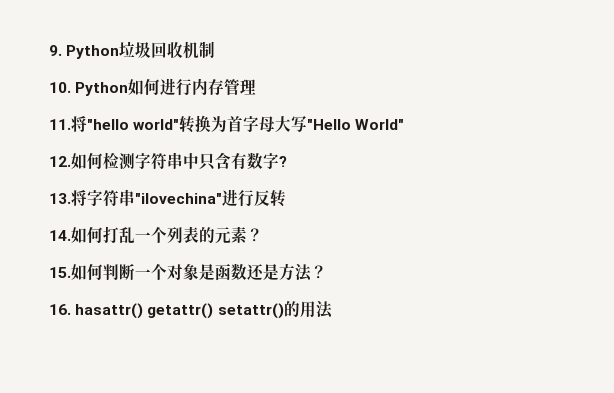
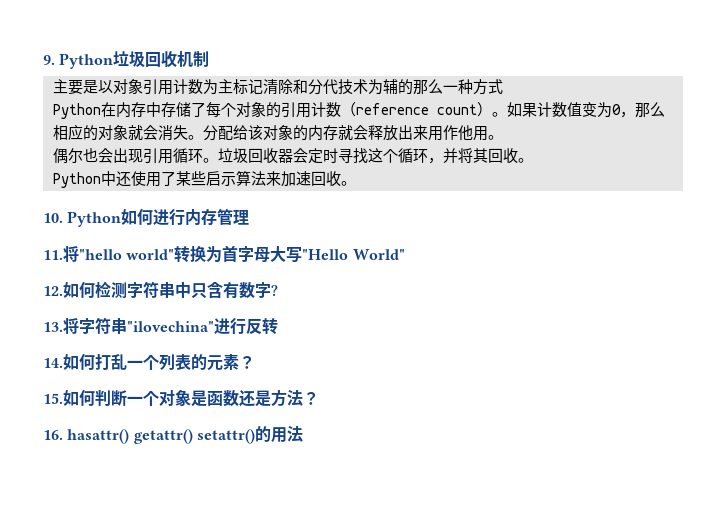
(216, 49) none -> [52,79,503,95] [52,102,665,119] [52,124,503,141] [52,148,533,164] [52,170,356,188] // 主要是以对象引用计数为主标记清除和分代技术为辅的那么一种方式 // Python在内存中存储了每个对象的引用计数（reference count）。如果计数值变为0，那么相应的对象就会消失。分配给该对象的内存就会释放出来用作他用。 // 偶尔也会出现引用循环。垃圾回收器会定时寻找这个循环，并将其回收。 // Python中还使用了某些启示算法来加速回收。

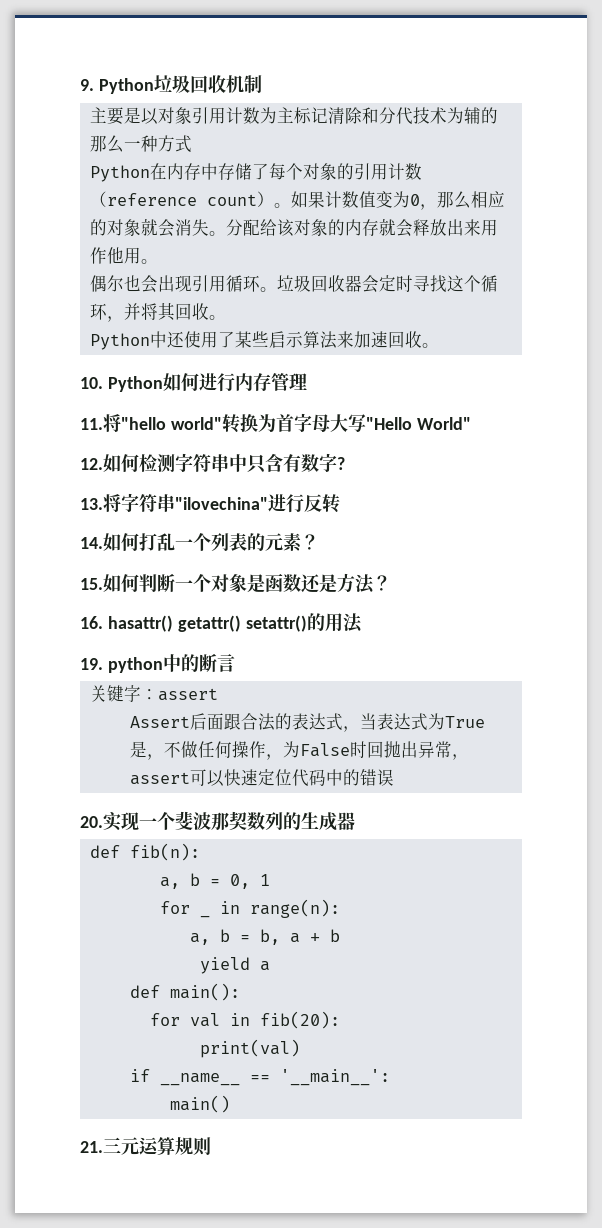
(303, 433) none -> [80,653,235,673] [90,685,219,702] [130,713,486,732] [130,741,470,760] [130,769,395,787] [80,811,355,831] [90,843,201,861] [160,873,271,889] [160,901,191,914] [200,914,211,918] [220,899,341,918] [190,929,341,945] [200,957,271,974] [130,983,241,1001] [150,1011,341,1029] [200,1039,301,1058] [130,1069,391,1086] [170,1095,231,1113] [80,1137,211,1156] // 19. python中的断言 // 关键字：assert // Assert后面跟合法的表达式，当表达式为True是，不做任何操作，为False时回抛出异常，assert可以快速定位代码中的错误 // 20.实现一个斐波那契数列的生成器 // def fib(n): // a, b = 0, 1 // for _ in range(n): // a, b = b, a + b // yield a // def main(): // for val in fib(20): // print(val) // if __name__ == '__main__': // main() // 21.三元运算规则

